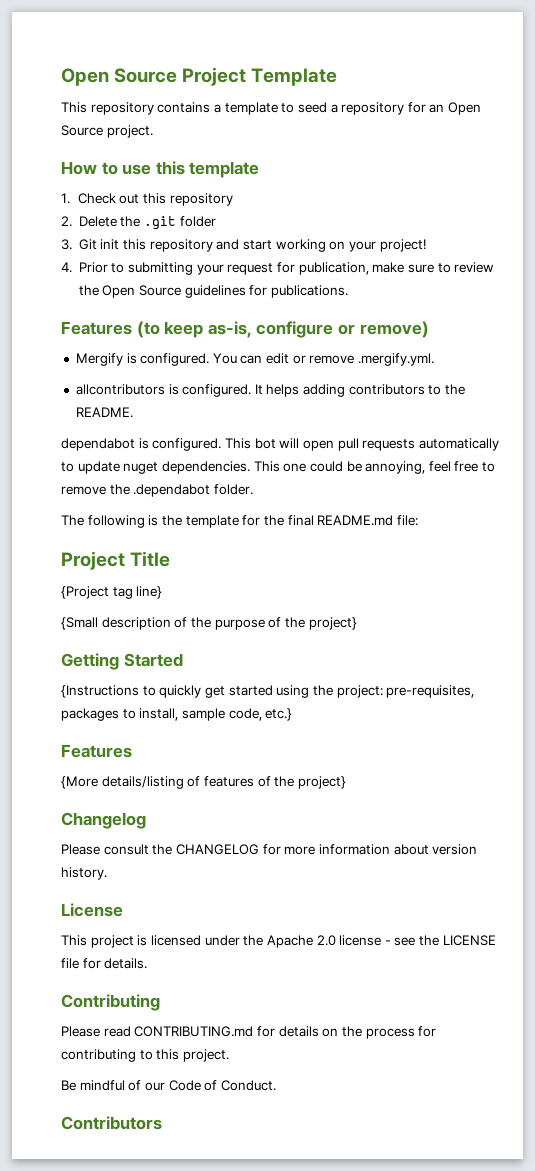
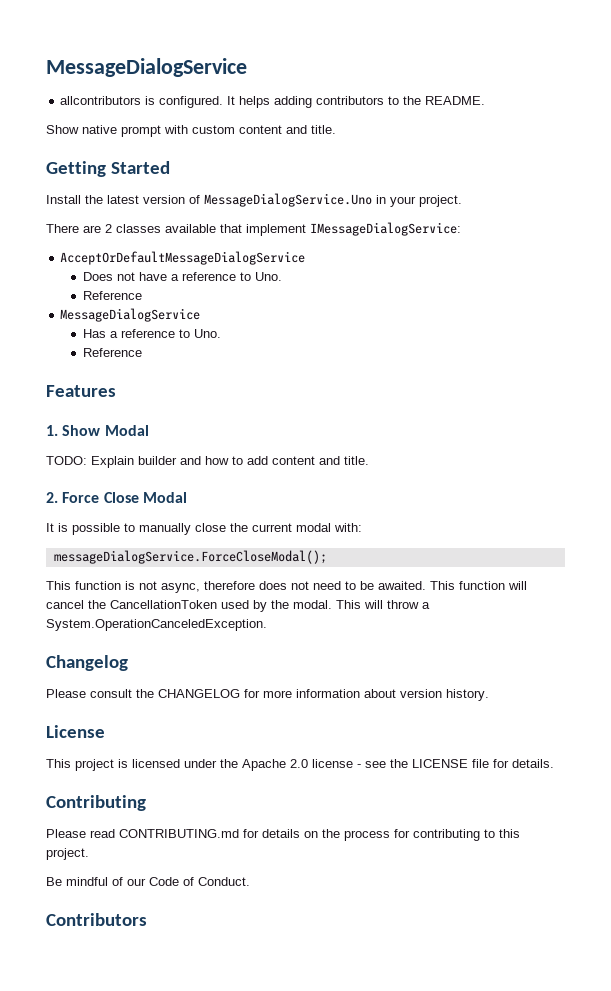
[61,67,338,86] [61,102,482,115] [61,125,153,138] [61,161,260,178] [61,193,233,206] [61,216,216,230] [61,239,426,252] [61,262,495,275] [78,285,348,298] [61,321,429,338] [75,353,435,366] Open Source Project Template // This repository contains a template to seed a repository for an Open Source project. // How to use this template // 1. Check out this repository // 2. Delete the .git folder // 3. Git init this repository and start working on your project! // 4. Prior to submitting your request for publication, make sure to review the Open Source guidelines for publications. // Features (to keep as-is, configure or remove) // Mergify is configured. You can edit or remove .mergify.yml. -> [46,58,247,77] MessageDialogService
[61,438,499,451] [61,461,496,474] [61,484,253,497] [61,515,418,528] [61,551,171,570] [61,586,163,599] [61,617,357,630] [61,653,183,670] [61,685,475,698] [61,708,293,721] [61,744,132,758] [61,776,346,789] dependabot is configured. This bot will open pull requests automatically to update nuget dependencies. This one could be annoying, feel free to remove the .dependabot folder. // The following is the template for the final README.md file: // Project Title // {Project tag line} // {Small description of the purpose of the project} // Getting Started // {Instructions to quickly get started using the project: pre-requisites, packages to install, sample code, etc.} // Features // {More details/listing of features of the project} -> [46,125,336,137] [46,161,170,177] [46,193,462,207] [46,222,461,236] [60,251,306,265] [83,272,283,281] [83,291,143,300] [60,308,201,322] [83,329,222,338] [83,348,143,357] [46,385,116,397] [46,425,149,436] [46,456,369,468] [46,492,187,503] [46,523,362,535] [53,550,327,564] [46,581,527,593] [46,600,430,612] [46,619,267,631] Show native prompt with custom content and title. // Getting Started // Install the latest version of MessageDialogService.Uno in your project. // There are 2 classes available that implement IMessageDialogService: // AcceptOrDefaultMessageDialogService // Does not have a reference to Uno. // Reference // MessageDialogService // Has a reference to Uno. // Reference // Features // 1. Show Modal // TODO: Explain builder and how to add content and title. // 2. Force Close Modal // It is possible to manually close the current modal with: // messageDialogService.ForceCloseModal(); // This function is not async, therefore does not need to be awaited. This function will cancel the CancellationToken used by the modal. This will throw a System.OperationCanceledException.

